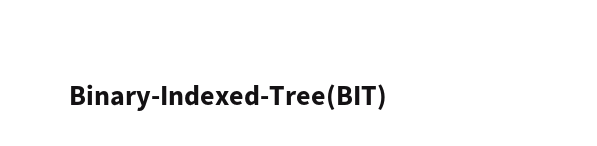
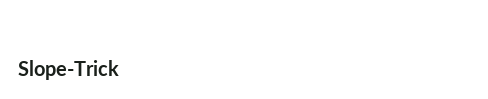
[69,84,387,111] Binary-Indexed-Tree(BIT) -> [18,60,119,80] Slope-Trick

